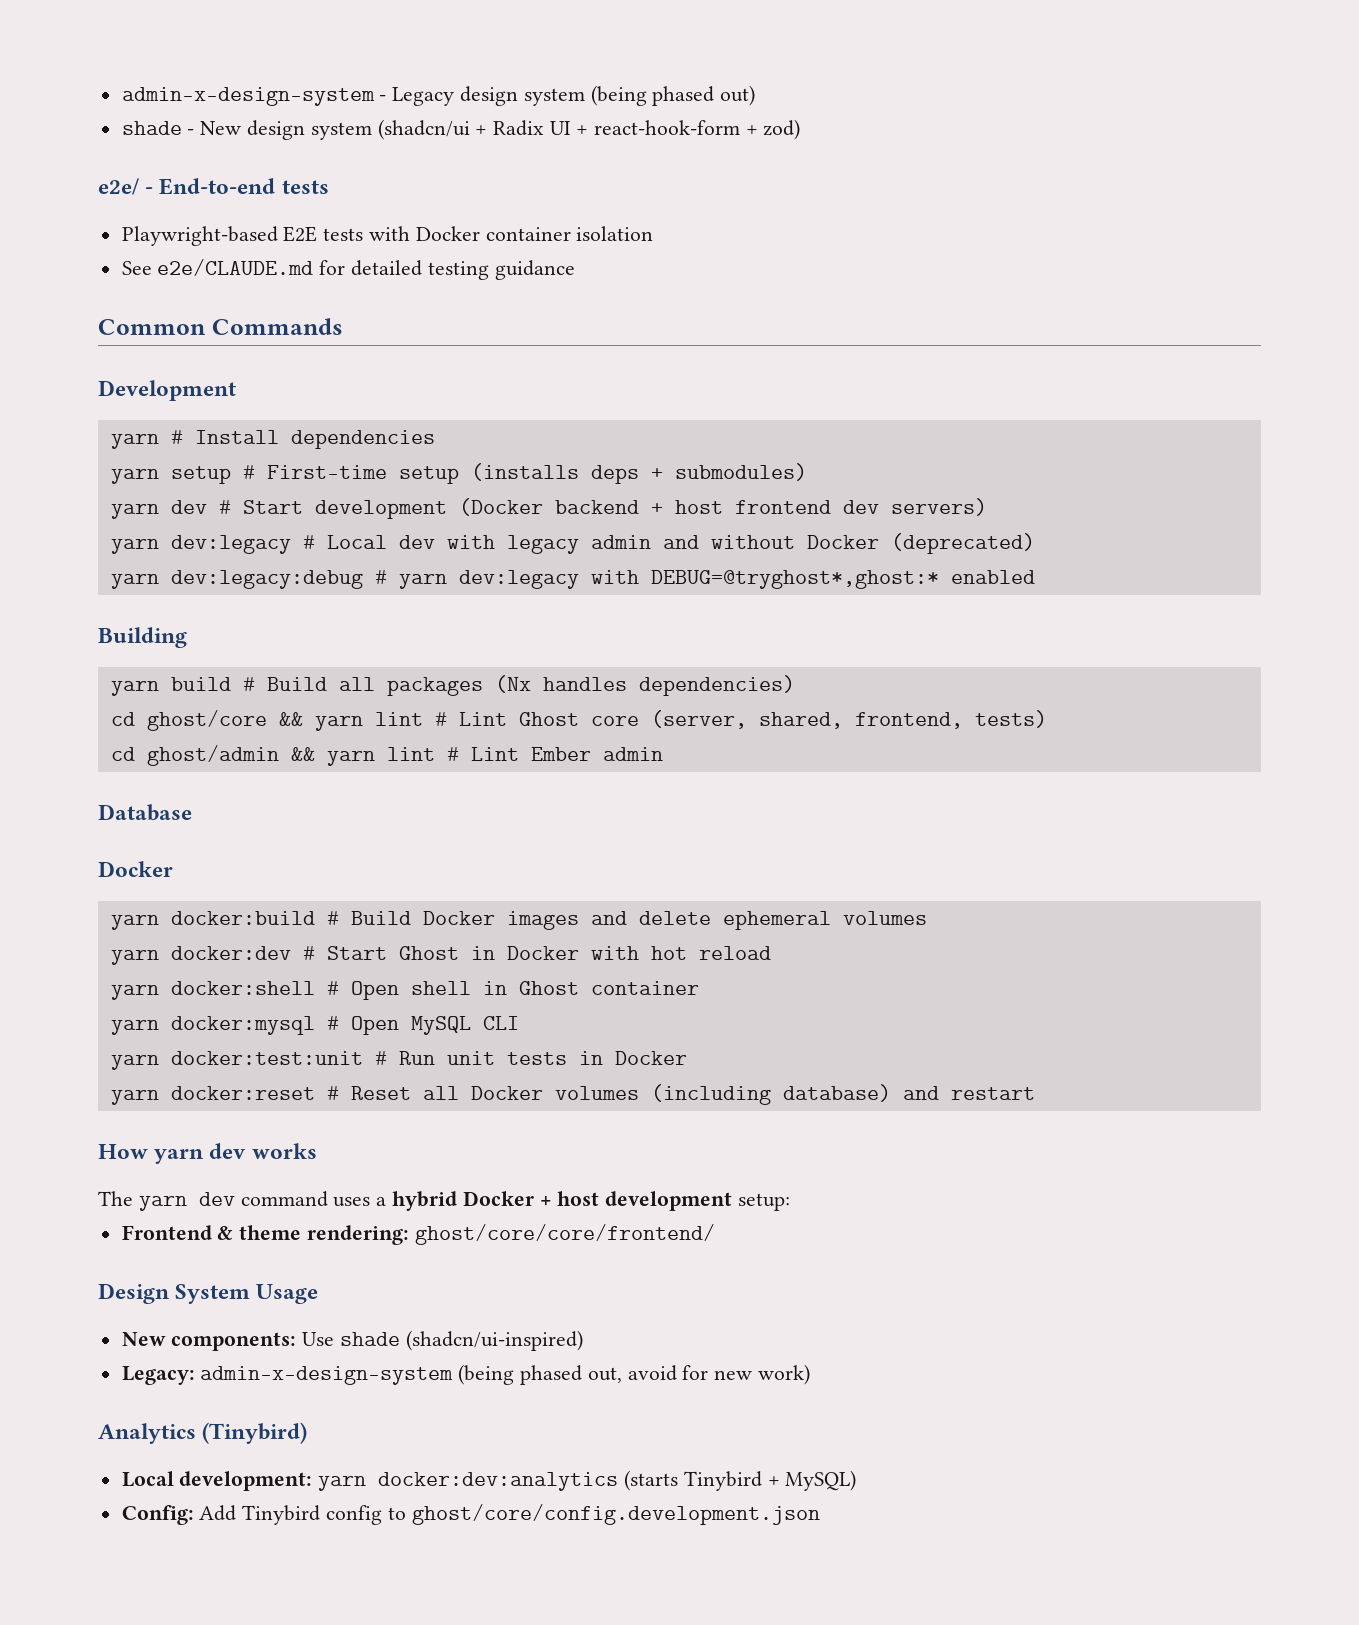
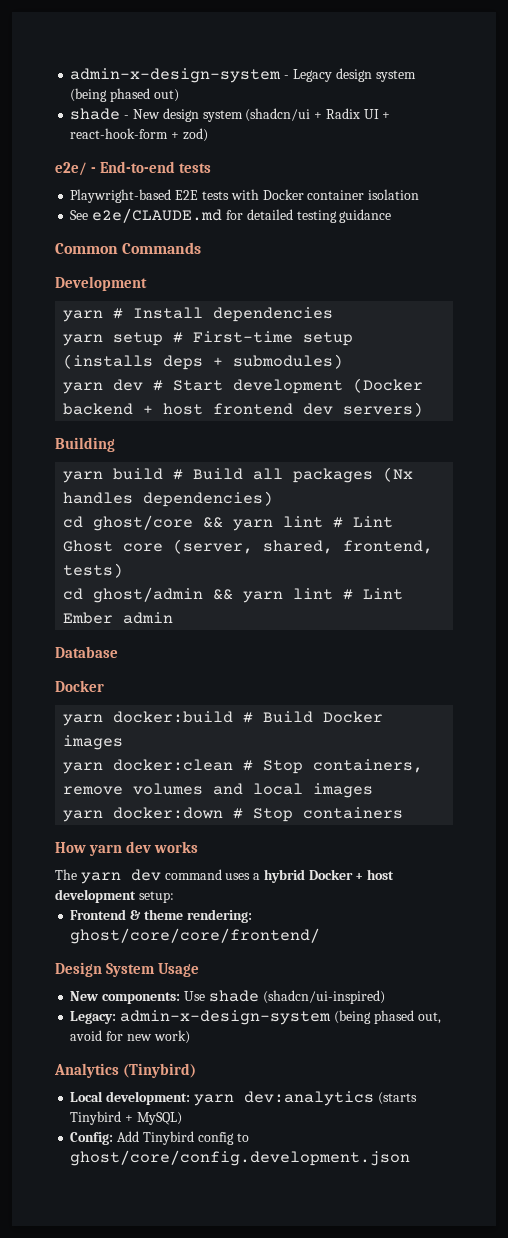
[110,533,1035,554] [110,570,1035,589] // yarn dev:legacy # Local dev with legacy admin and without Docker (deprecated) // yarn dev:legacy:debug # yarn dev:legacy with DEBUG=@tryghost*,ghost:* enabled -> (424, 409) none
[590,911,927,930] [110,946,771,965] [110,981,699,1000] [110,1016,519,1035] [110,1051,687,1070] [110,1084,1035,1105] and delete ephemeral volumes // yarn docker:dev # Start Ghost in Docker with hot reload // yarn docker:shell # Open shell in Ghost container // yarn docker:mysql # Open MySQL CLI // yarn docker:test:unit # Run unit tests in Docker // yarn docker:reset # Reset all Docker volumes (including database) and restart -> [63,759,424,774] [63,783,374,798] [63,807,404,822] // yarn docker:clean # Stop containers, remove volumes and local images // yarn docker:down # Stop containers
[378,1472,619,1491] docker:dev:analytics -> [243,1091,374,1106] dev:analytics

